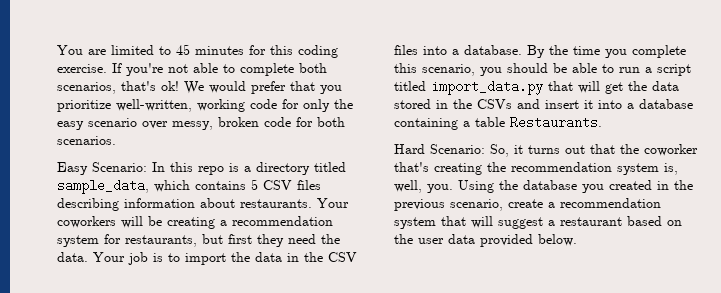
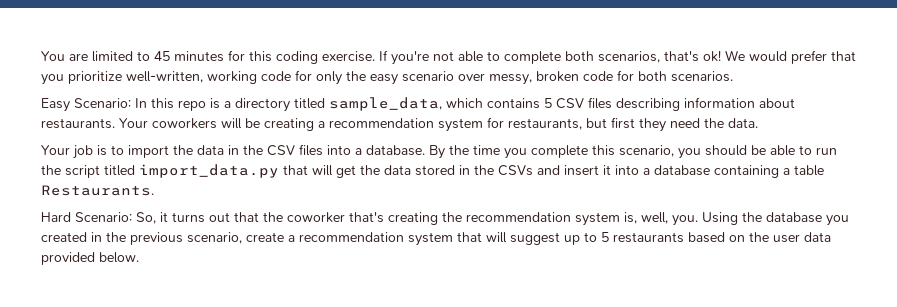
(88, 257) none -> (758, 123) //
[645,67,652,73] a -> [41,165,61,175] the
[548,217,622,226] a restaurant -> [564,232,684,245] up to 5 restaurants

